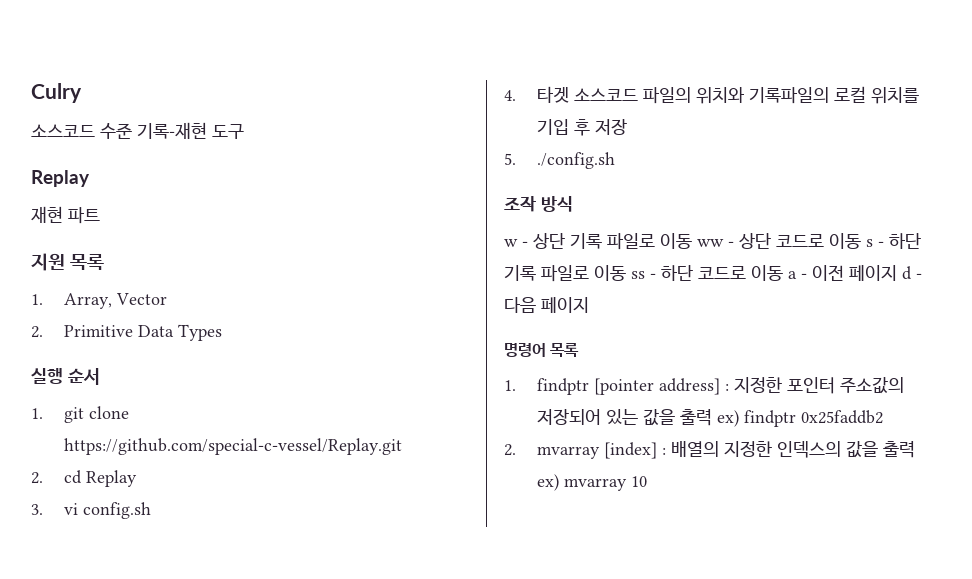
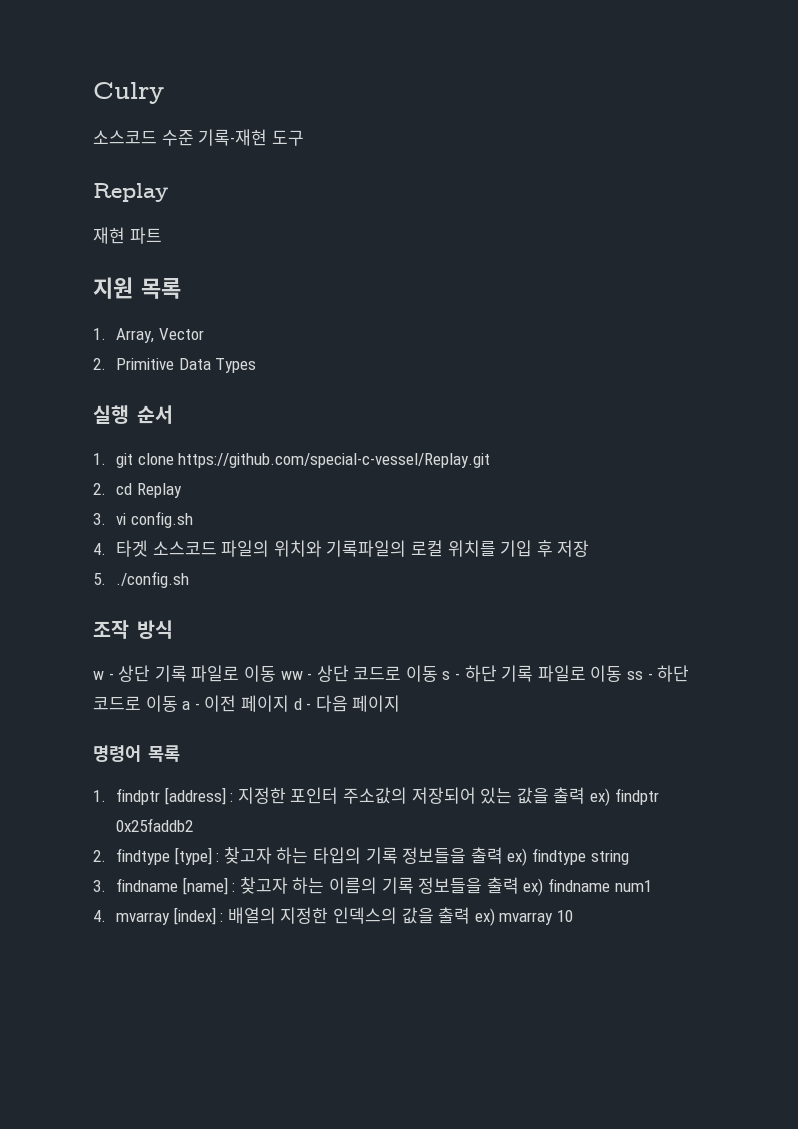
[594,378,721,395] [pointer address] -> [164,787,226,805] [address]
(516, 450) none -> [116,847,629,866] [93,877,652,896] [93,910,106,922] findtype [type] : 찾고자 하는 타입의 기록 정보들을 출력 ex) findtype string // 3. findname [name] : 찾고자 하는 이름의 기록 정보들을 출력 ex) findname num1 // 4.

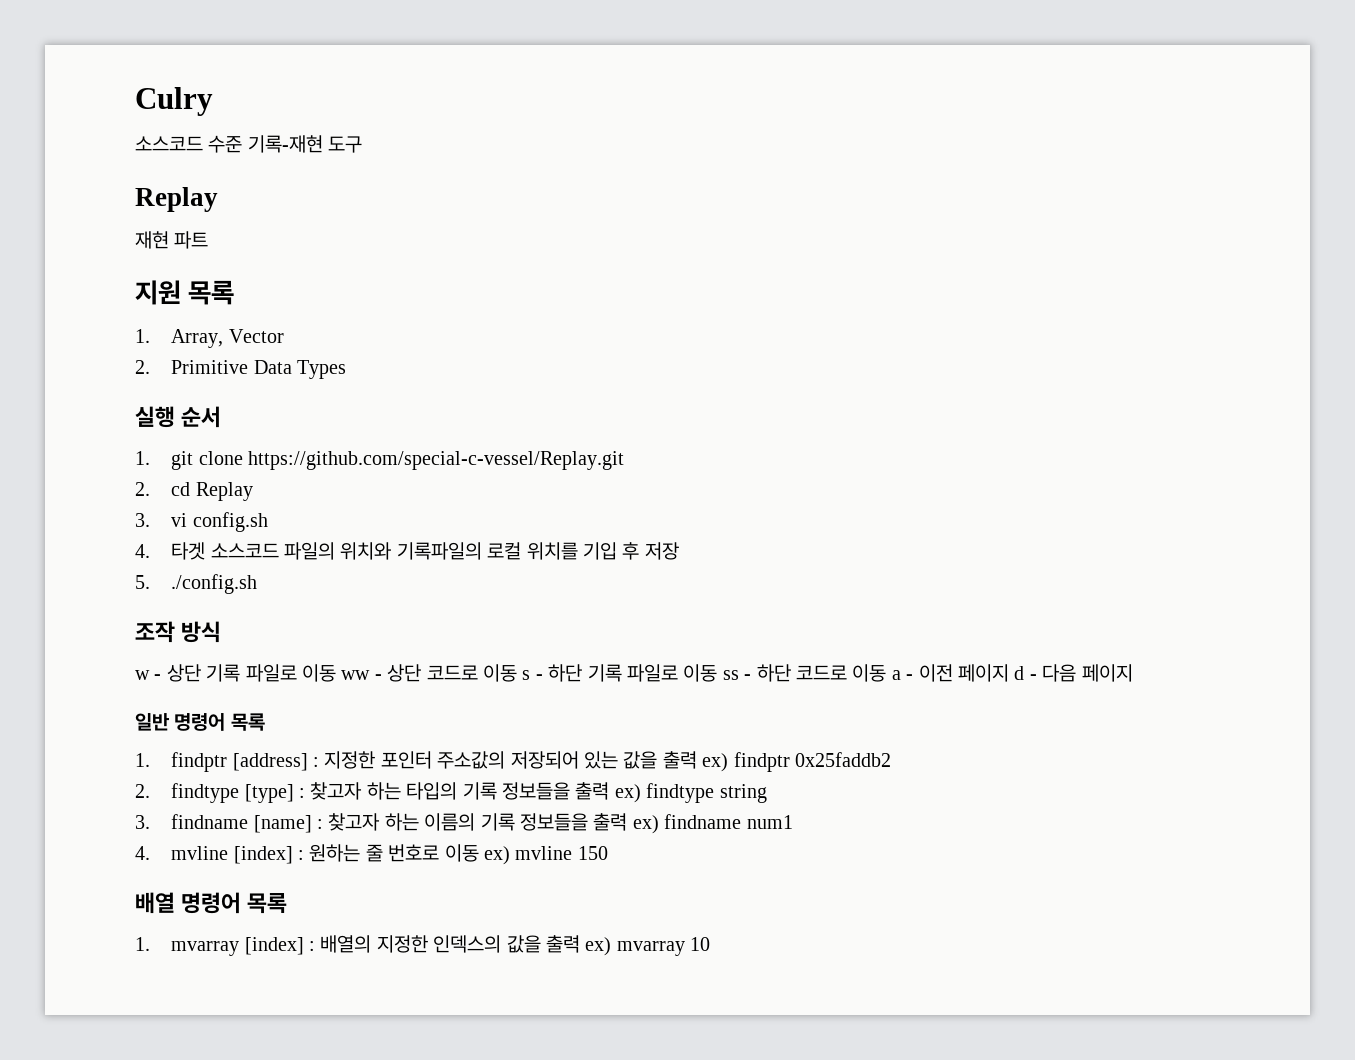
(401, 703) none -> [135,713,170,731] 일반
(106, 916) none -> [171,844,608,865] [135,892,288,914] [135,937,150,951] mvline [index] : 원하는 줄 번호로 이동 ex) mvline 150 // 배열 명령어 목록 // 1.

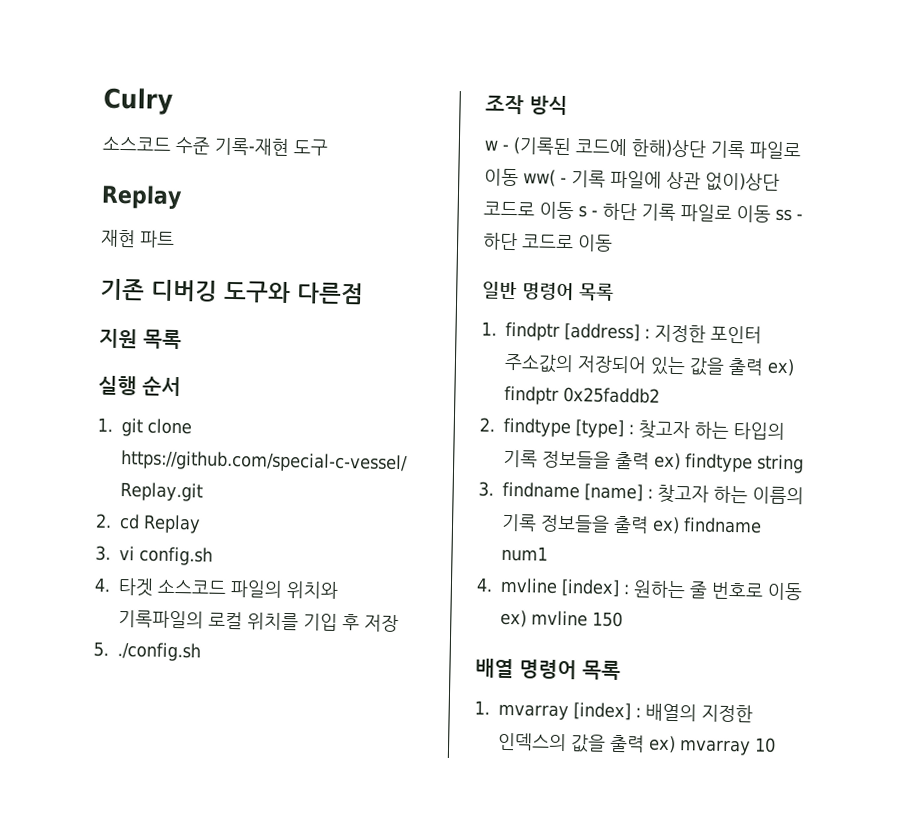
[135,280,235,305] [135,329,284,348] [135,360,347,379] 지원 목록 // 1. Array, Vector // 2. Primitive Data Types -> [100,278,364,305] [99,328,182,350] 기존 디버깅 도구와 다른점 // 지원 목록
[166,664,422,682] 상단 기록 파일로 이동 ww - 상단 -> [513,137,801,160] [484,168,780,192] (기록된 코드에 한해)상단 기록 파일로 이동 ww( - 기록 파일에 상관 없이)상단
[891,664,1133,682] a - 이전 페이지 d - 다음 페이지 -> (613, 243) none

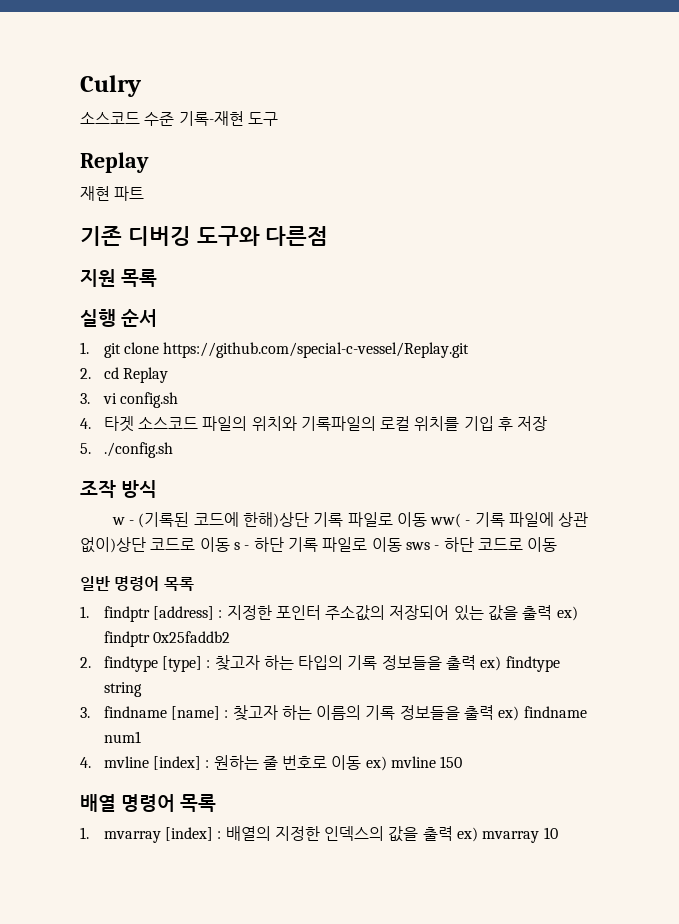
[775,208,792,222] ss -> [405,542,430,550] sws

